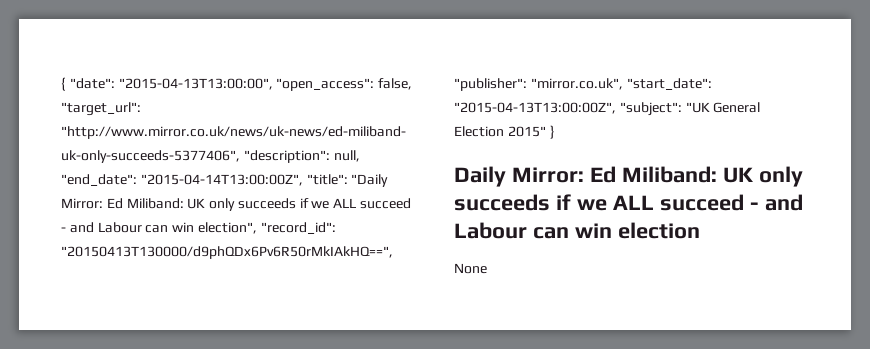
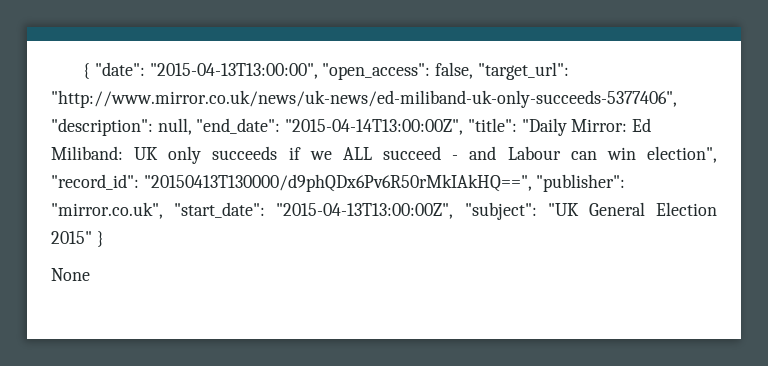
[454,166,803,187] [454,194,803,211] [454,222,700,239] // Daily Mirror: Ed Miliband: UK only succeeds if we ALL succeed - and Labour can win election -> (104, 239) none

